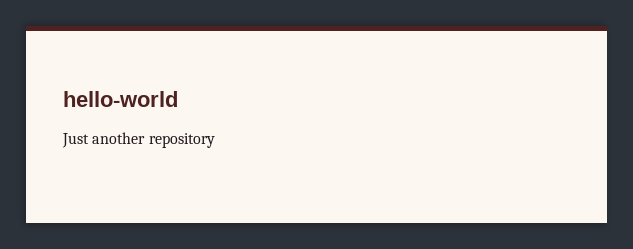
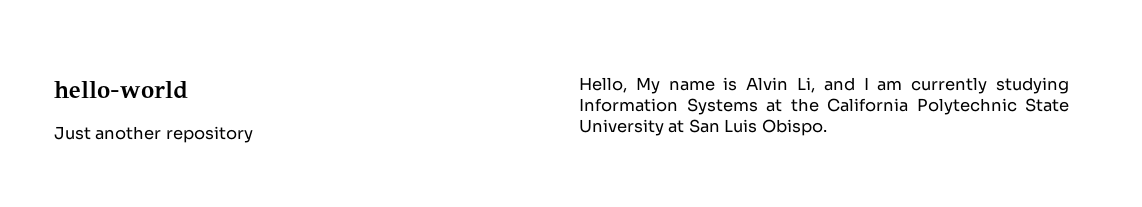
(215, 140) none -> [579,77,1069,94] [579,98,1069,115] [579,119,827,136] // Hello, My name is Alvin Li, and I am currently studying Information Systems at the California Polytechnic State University at San Luis Obispo.

